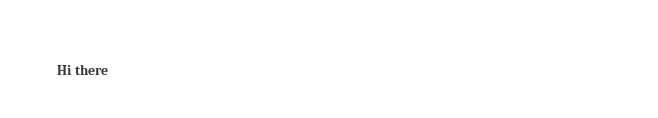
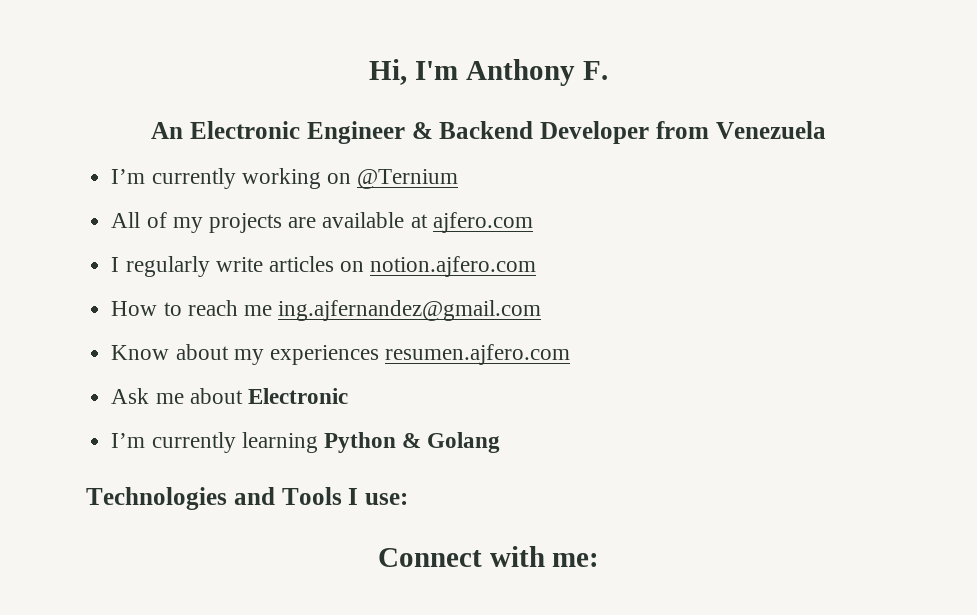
[57,64,108,75] Hi there -> [369,59,608,86] [151,121,826,144] [111,168,459,189] [111,212,533,233] [111,256,537,277] [111,300,542,321] [111,344,571,365] [111,388,348,404] [111,432,501,453] [86,487,408,510] [377,546,600,567] Hi, I'm Anthony F. // An Electronic Engineer & Backend Developer from Venezuela // I’m currently working on @Ternium // All of my projects are available at ajfero.com // I regularly write articles on notion.ajfero.com // How to reach me ing.ajfernandez@gmail.com // Know about my experiences resumen.ajfero.com // Ask me about Electronic // I’m currently learning Python & Golang // Technologies and Tools I use: // Connect with me:

